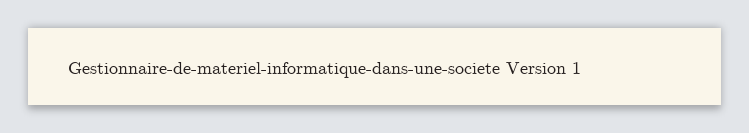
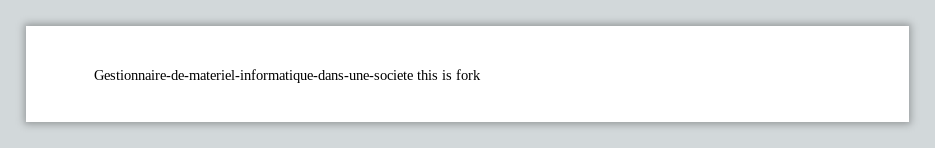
[506,62,581,74] Version 1 -> [417,69,481,80] this is fork

